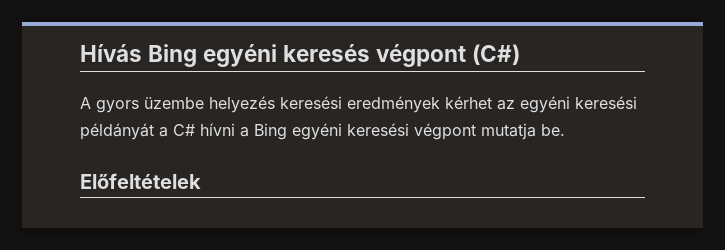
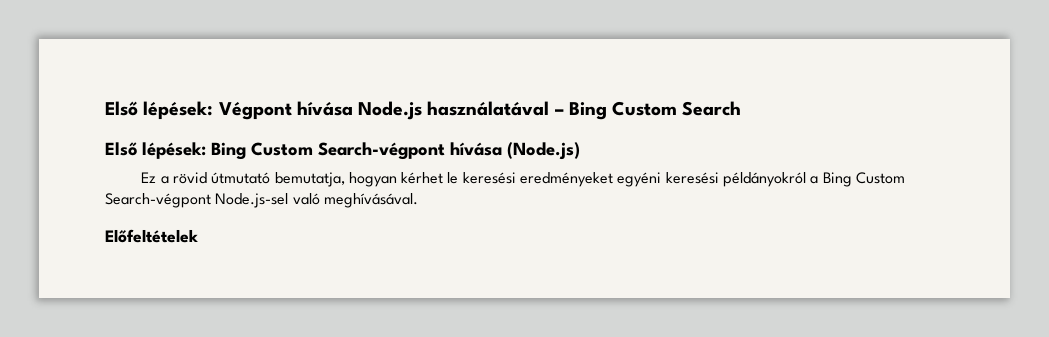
[80,44,521,67] [80,96,637,113] [80,123,565,140] Hívás Bing egyéni keresés végpont (C#) // A gyors üzembe helyezés keresési eredmények kérhet az egyéni keresési példányát a C# hívni a Bing egyéni keresési végpont mutatja be. -> [105,101,742,120] [105,142,580,160] [141,172,906,187] [105,193,418,208] Első lépések: Végpont hívása Node.js használatával – Bing Custom Search // Első lépések: Bing Custom Search-végpont hívása (Node.js) // Ez a rövid útmutató bemutatja, hogyan kérhet le keresési eredményeket egyéni keresési példányokról a Bing Custom Search-végpont Node.js-sel való meghívásával.

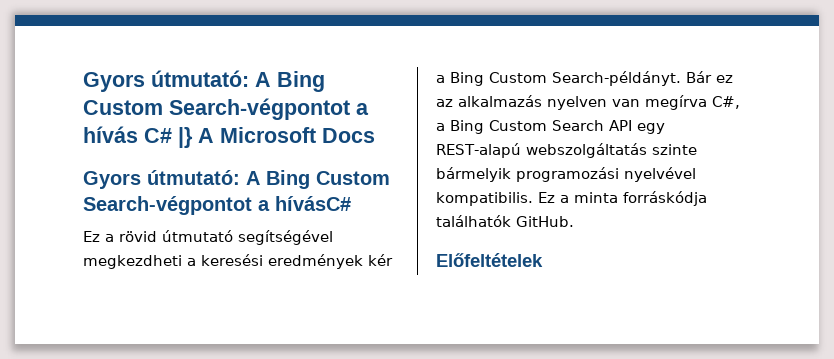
[105,101,742,120] [105,142,580,160] [141,172,906,187] [105,193,418,208] Első lépések: Végpont hívása Node.js használatával – Bing Custom Search // Első lépések: Bing Custom Search-végpont hívása (Node.js) // Ez a rövid útmutató bemutatja, hogyan kérhet le keresési eredményeket egyéni keresési példányokról a Bing Custom Search-végpont Node.js-sel való meghívásával. -> [83,70,325,92] [83,98,369,120] [83,126,375,148] [83,170,390,189] [83,196,351,215] [83,230,333,245] [83,254,393,269] [436,71,733,86] [436,95,740,110] [436,120,665,134] [436,143,697,158] [436,167,696,182] [436,191,707,206] [436,215,574,227] Gyors útmutató: A Bing Custom Search-végpontot a hívás C# |} A Microsoft Docs // Gyors útmutató: A Bing Custom Search-végpontot a hívásC# // Ez a rövid útmutató segítségével megkezdheti a keresési eredmények kér a Bing Custom Search-példányt. Bár ez az alkalmazás nyelven van megírva C#, a Bing Custom Search API egy REST-alapú webszolgáltatás szinte bármelyik programozási nyelvével kompatibilis. Ez a minta forráskódja találhatók GitHub.

